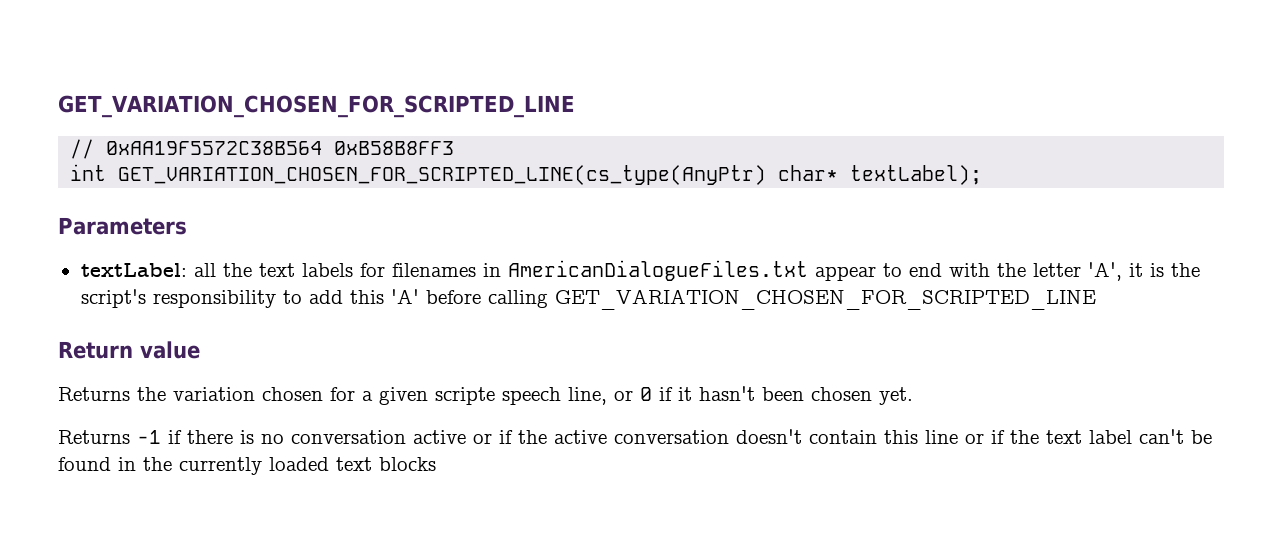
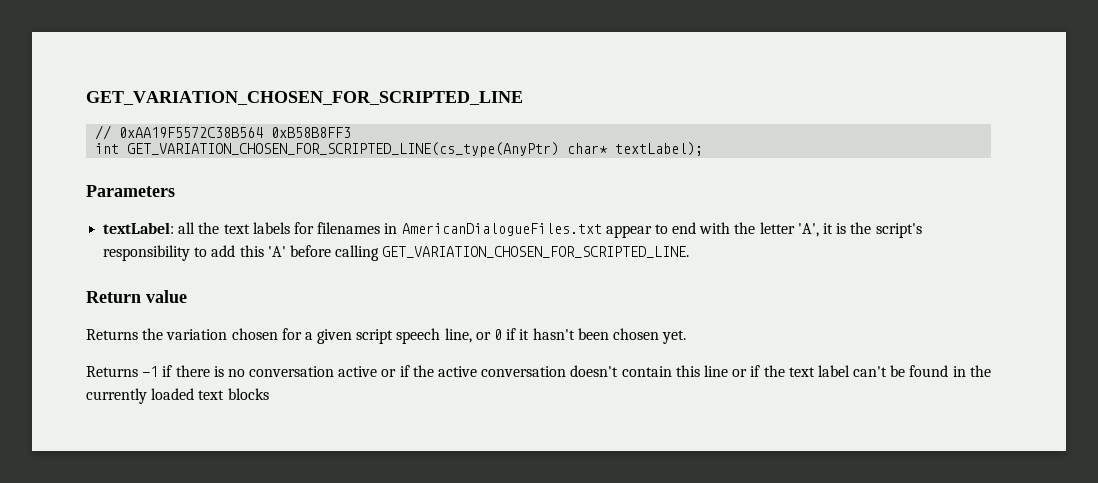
[554,289,1096,310] GET_VARIATION_CHOSEN_FOR_SCRIPTED_LINE -> [382,246,690,258] GET_VARIATION_CHOSEN_FOR_SCRIPTED_LINE.
[435,387,495,405] scripte -> [356,329,394,344] script

